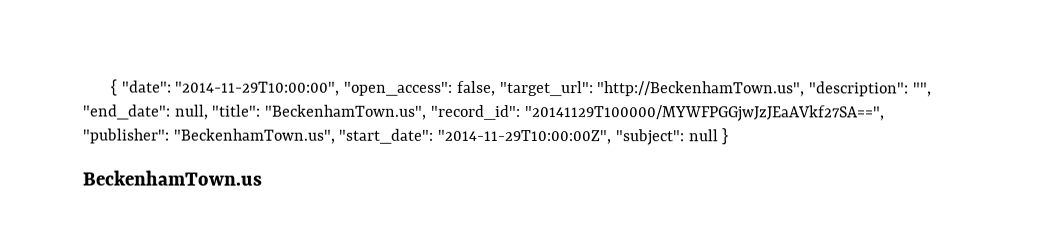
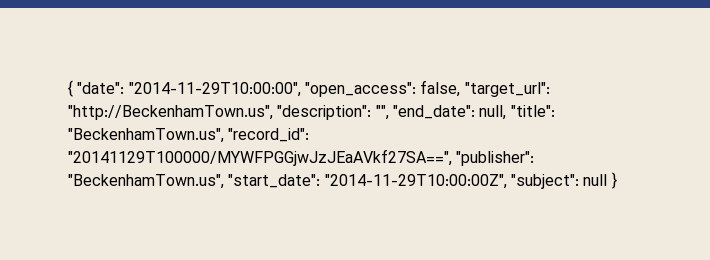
[82,170,262,186] // BeckenhamTown.us -> (617, 180) none

